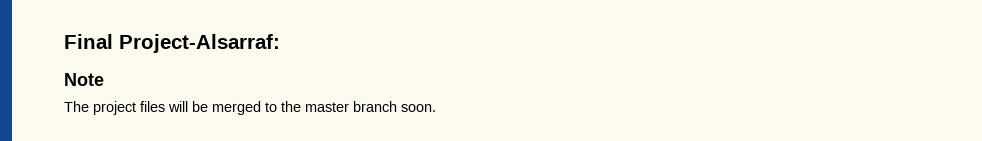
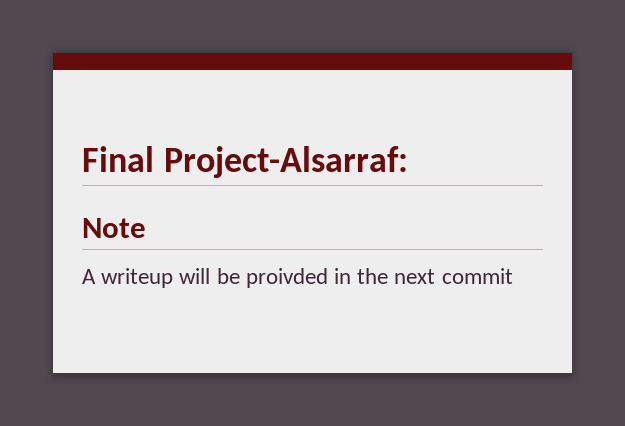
[64,101,436,115] The project files will be merged to the master branch soon. -> [82,268,513,288] A writeup will be proivded in the next commit

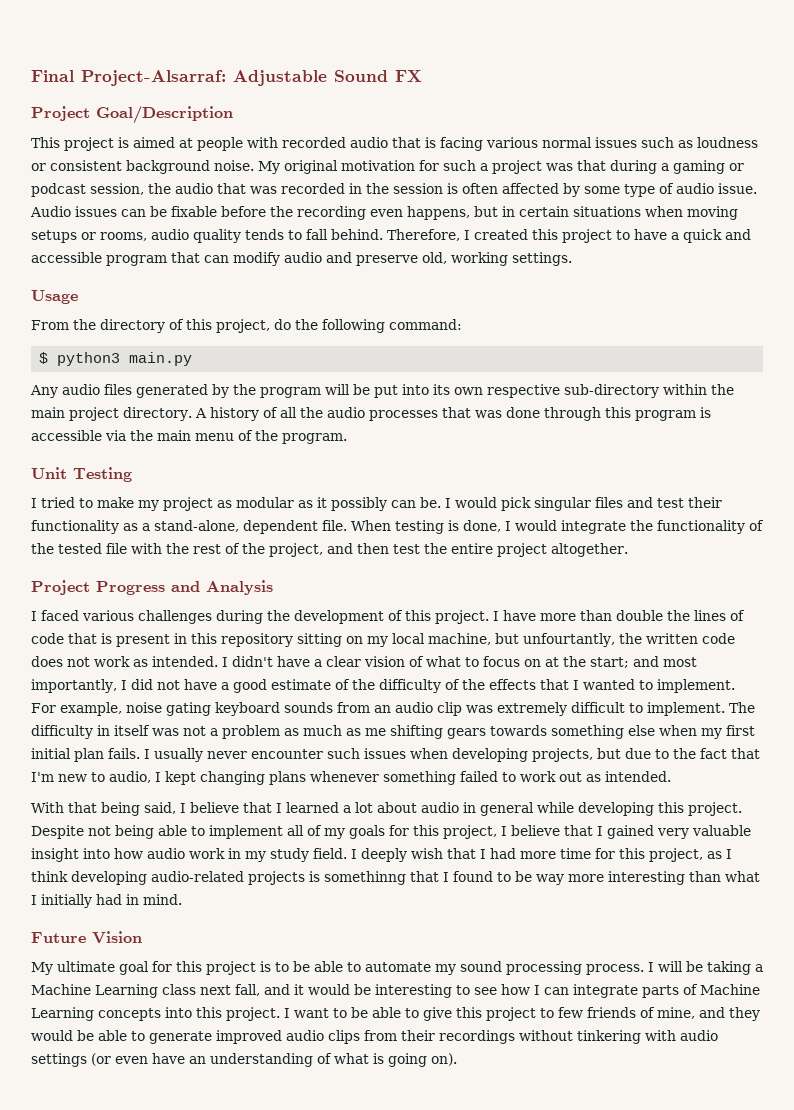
[82,218,146,238] [82,268,513,288] // Note // A writeup will be proivded in the next commit -> [233,70,422,86] [31,106,233,124] [31,137,758,151] [31,160,744,174] [31,183,757,197] [30,206,738,220] [31,229,751,243] [31,252,572,266] [31,290,78,304] [31,319,462,333] [39,352,193,366] [30,384,734,398] [31,407,711,421] [31,430,347,444] [31,467,132,482] [31,497,722,511] [31,520,764,534] [31,543,628,557] [31,580,273,595] [31,610,745,624] [31,633,735,647] [31,656,697,668] [31,679,735,693] [31,702,755,716] [31,725,755,739] [31,748,760,762] [31,771,671,785] [31,802,742,816] [31,825,751,839] [31,848,732,862] [31,871,760,885] [31,894,182,908] [31,931,142,944] [31,961,763,975] [31,984,760,998] [31,1007,760,1021] [31,1030,718,1044] [31,1053,457,1067] Adjustable Sound FX // Project Goal/Description // This project is aimed at people with recorded audio that is facing various normal issues such as loudness or consistent background noise. My original motivation for such a project was that during a gaming or podcast session, the audio that was recorded in the session is often affected by some type of audio issue. Audio issues can be fixable before the recording even happens, but in certain situations when moving setups or rooms, audio quality tends to fall behind. Therefore, I created this project to have a quick and accessible program that can modify audio and preserve old, working settings. // Usage // From the directory of this project, do the following command: // $ python3 main.py // Any audio files generated by the program will be put into its own respective sub-directory within the main project directory. A history of all the audio processes that was done through this program is accessible via the main menu of the program. // Unit Testing // I tried to make my project as modular as it possibly can be. I would pick singular files and test their functionality as a stand-alone, dependent file. When testing is done, I would integrate the functionality of the tested file with the rest of the project, and then test the entire project altogether. // Project Progress and Analysis // I faced various challenges during the development of this project. I have more than double the lines of code that is present in this repository sitting on my local machine, but unfourtantly, the written code does not work as intended. I didn't have a clear vision of what to focus on at the start; and most importantly, I did not have a good estimate of the difficulty of the effects that I wanted to implement. For example, noise gating keyboard sounds from an audio clip was extremely difficult to implement. The difficulty in itself was not a problem as much as me shifting gears towards something else when my first initial plan fails. I usually never encounter such issues when developing projects, but due to the fact that I'm new to audio, I kept changing plans whenever something failed to work out as intended. // With that being said, I believe that I learned a lot about audio in general while developing this project. Despite not being able to implement all of my goals for this project, I believe that I gained very valuable insight into how audio work in my study field. I deeply wish that I had more time for this project, as I think developing audio-related projects is somethinng that I found to be way more interesting than what I initially had in mind. // Future Vision // My ultimate goal for this project is to be able to automate my sound processing process. I will be taking a Machine Learning class next fall, and it would be interesting to see how I can integrate parts of Machine Learning concepts into this project. I want to be able to give this project to few friends of mine, and they would be able to generate improved audio clips from their recordings without tinkering with audio settings (or even have an understanding of what is going on).

